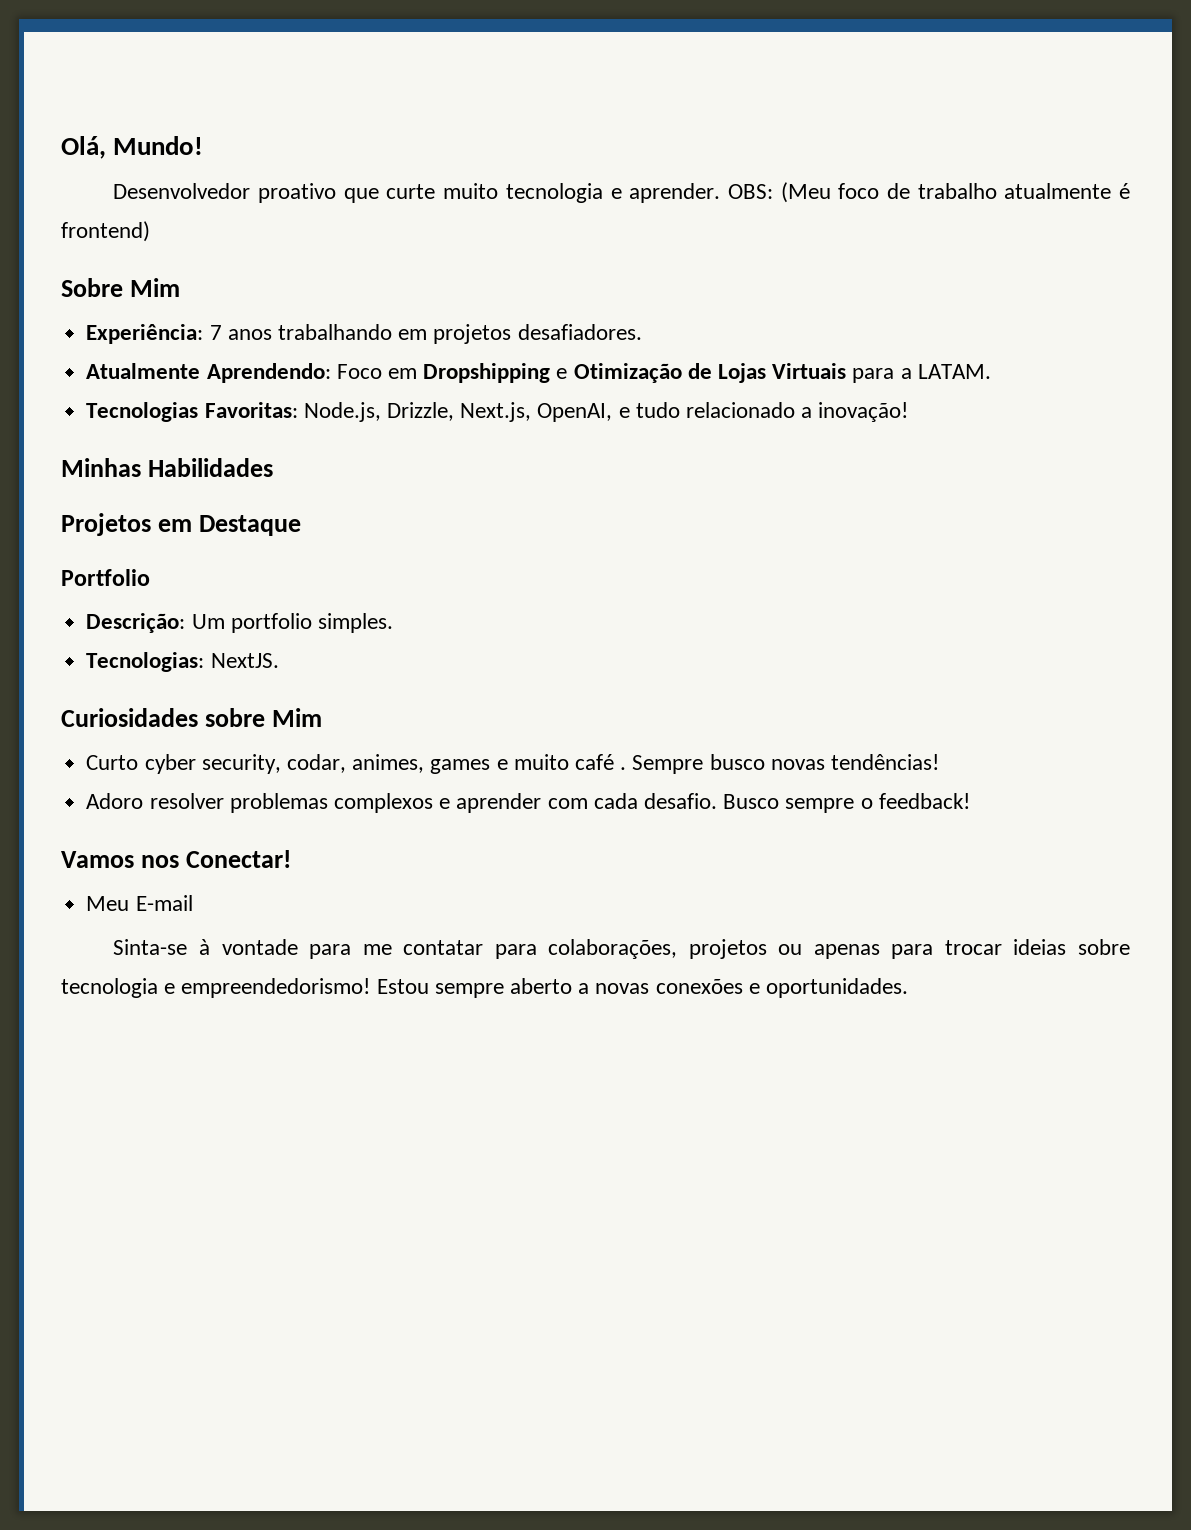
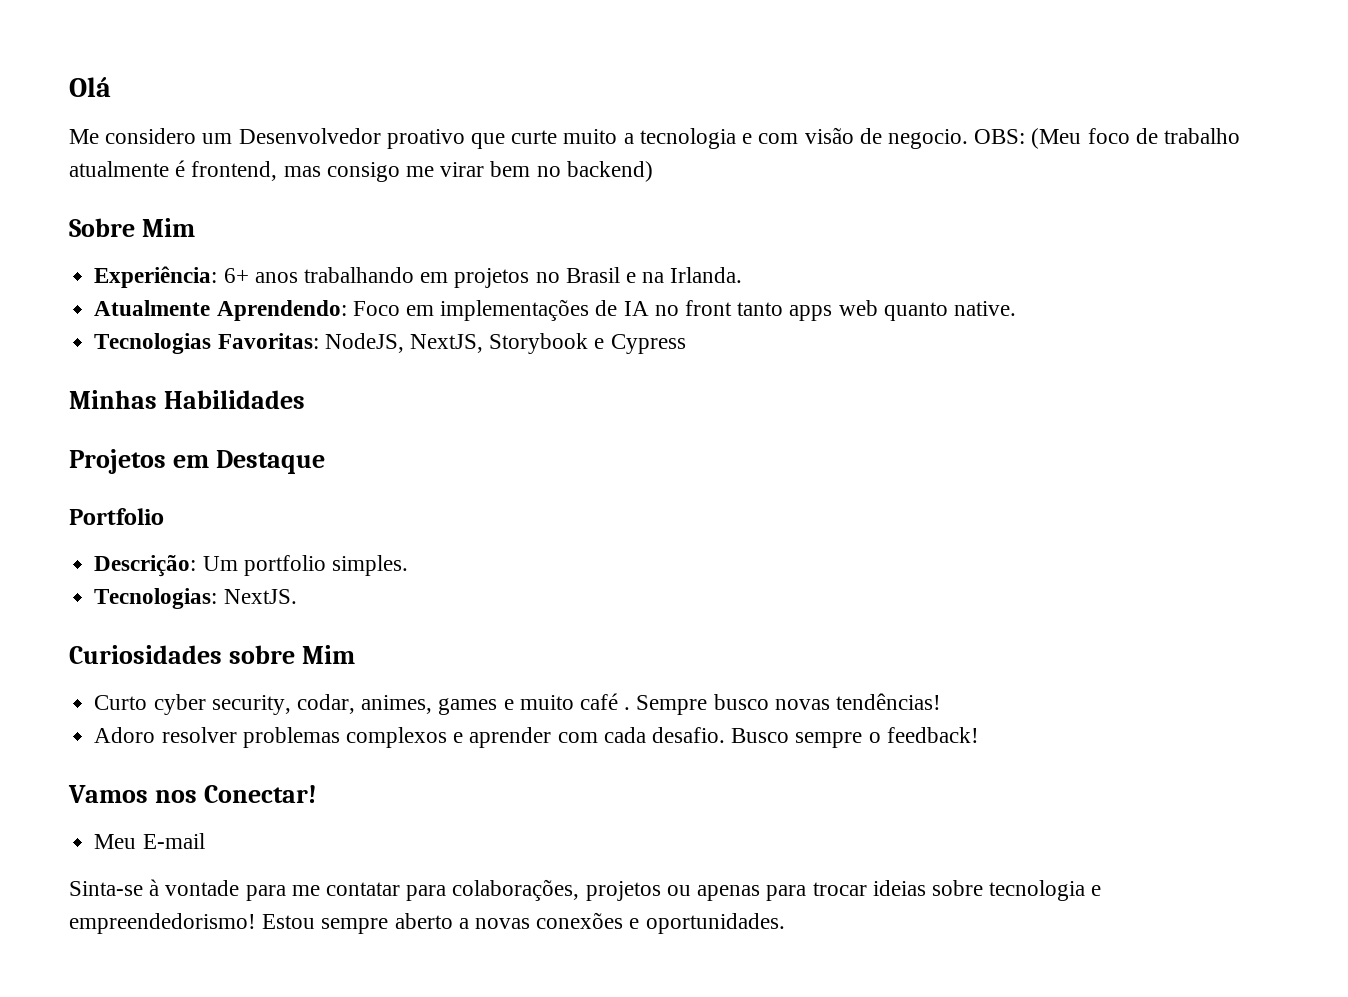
[61,136,204,159] Olá, Mundo! // -> [69,77,111,97] [69,128,233,144] Olá // Me considero um
[505,183,721,203] tecnologia e aprender. -> [623,127,968,149] a tecnologia e com visão de negocio.
[61,221,150,242] frontend) -> [191,161,653,182] frontend, mas consigo me virar bem no backend)
[209,325,222,340] 7 -> [223,268,249,283] 6+
[517,324,642,340] desafiadores. -> [535,267,743,283] no Brasil e na Irlanda.
[423,363,991,383] [86,402,909,422] Dropshipping e Otimização de Lojas Virtuais para a LATAM. // Tecnologias Favoritas: Node.js, Drizzle, Next.js, OpenAI, e tudo relacionado a inovação! -> [440,299,1017,321] [94,333,686,354] implementações de IA no front tanto apps web quanto native. // Tecnologias Favoritas: NodeJS, NextJS, Storybook e Cypress

